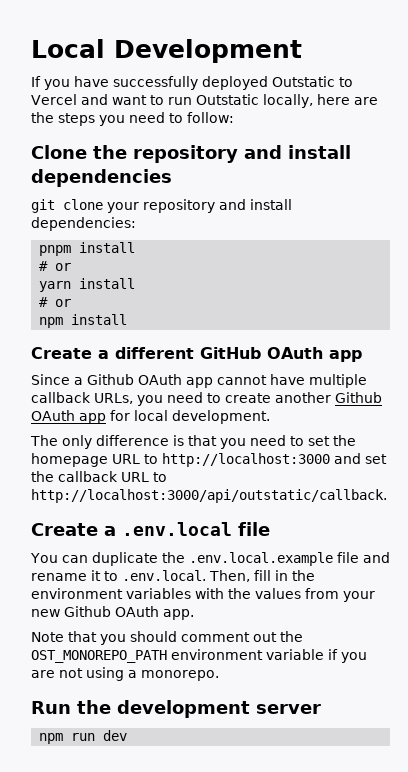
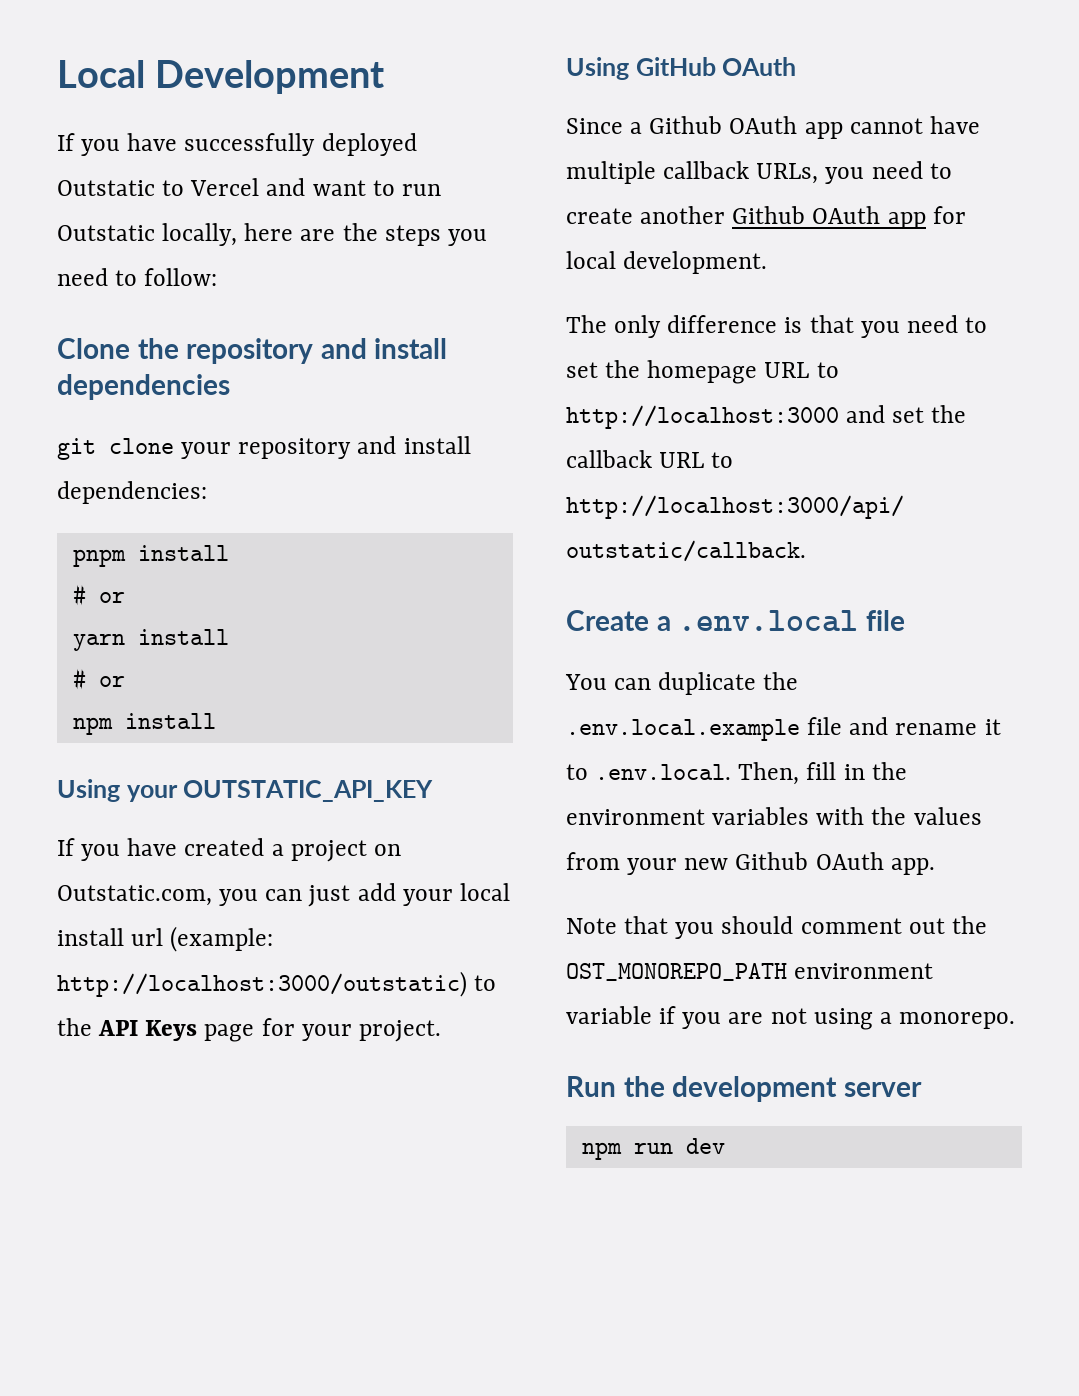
[31,347,194,359] Create a different -> [57,779,434,802] [57,838,401,862] [57,883,510,907] [57,926,274,952] [57,971,497,997] [57,1018,441,1042] [566,57,629,80] Using your OUTSTATIC_API_KEY // If you have created a project on Outstatic.com, you can just add your local install url (example: http://localhost:3000/outstatic) to the API Keys page for your project. // Using
[329,350,362,362] app -> (797, 66) none

